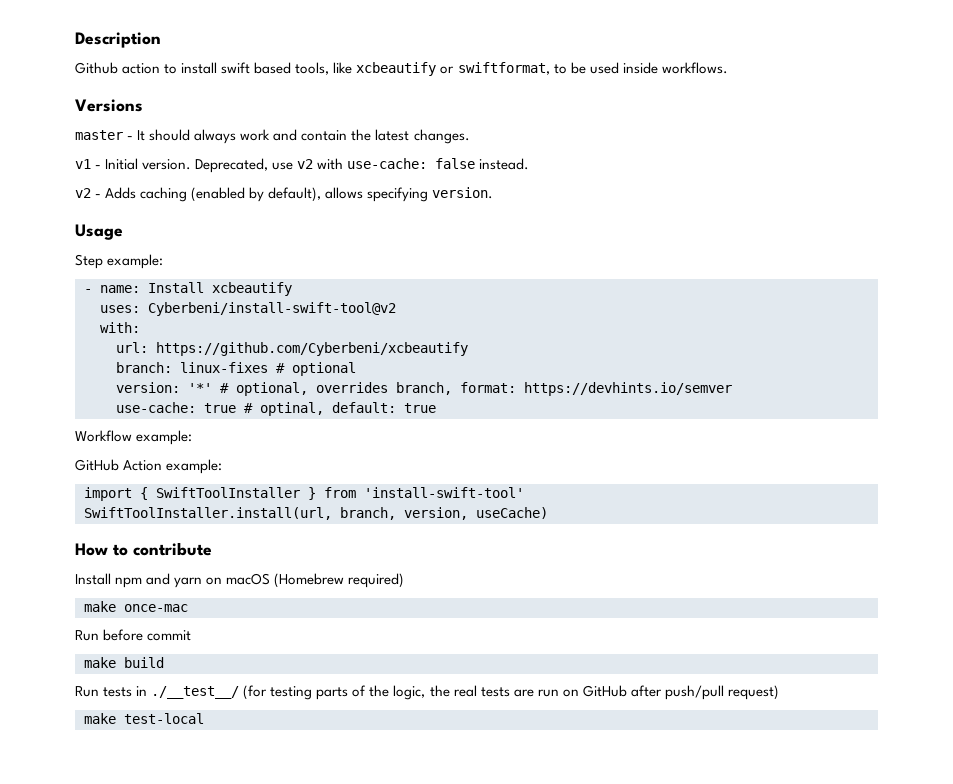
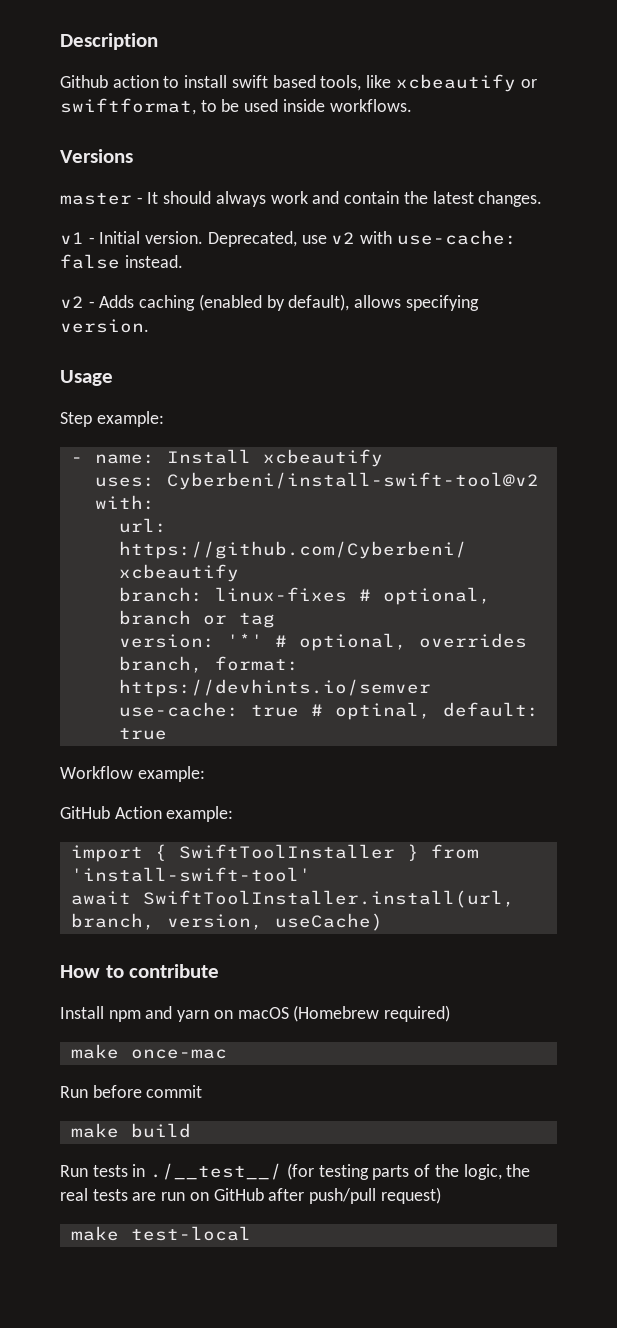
[292,362,356,376] optional -> [382,587,491,605] [118,610,275,628] optional, branch or tag
(524, 492) none -> [70,891,131,905] await

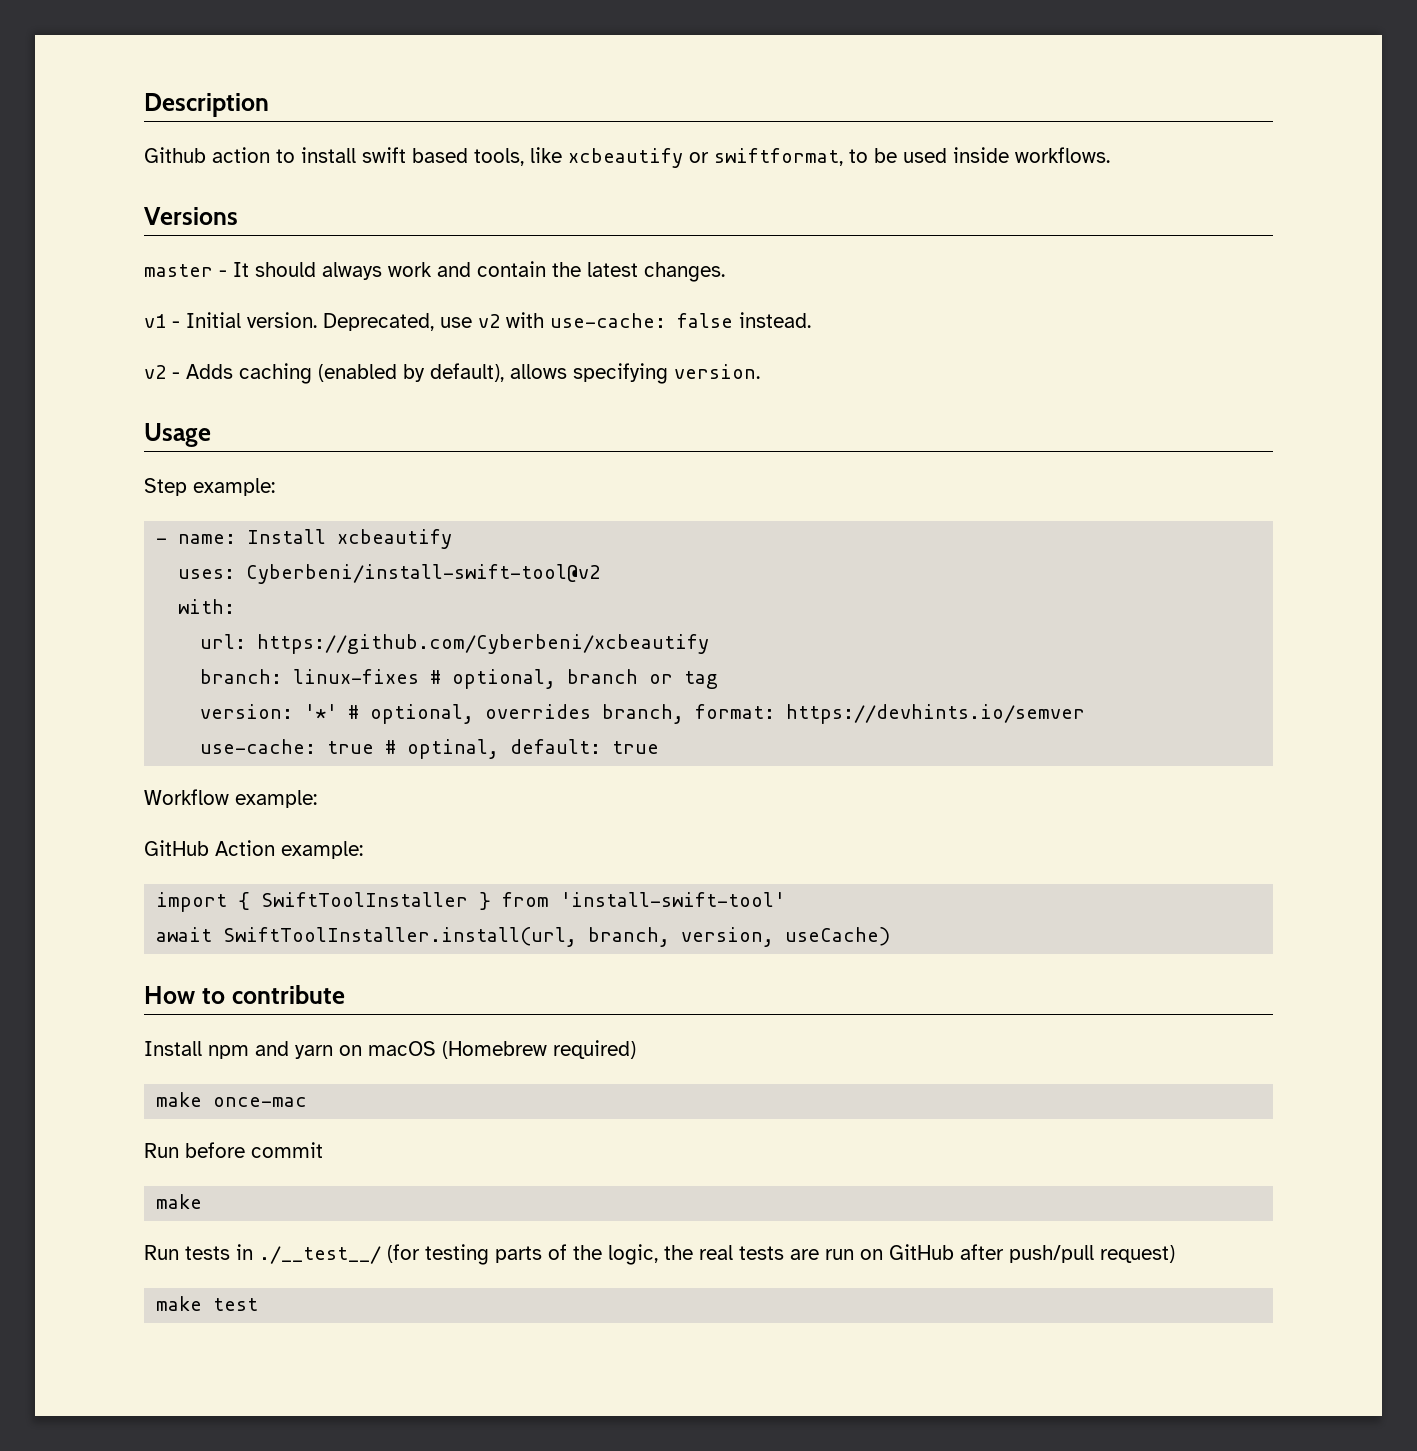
[130,1123,191,1138] build -> (203, 1201) none
[130,1226,251,1241] test-local -> [213,1298,259,1311] test

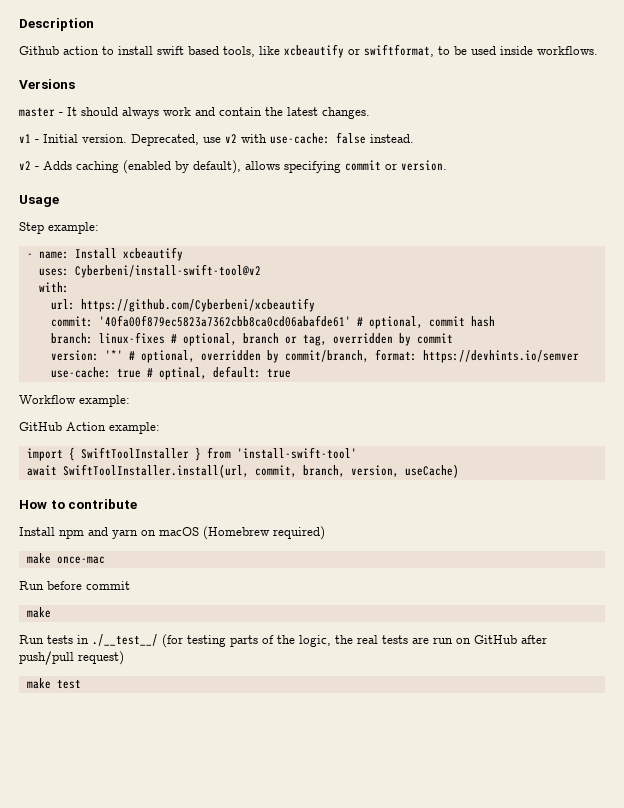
(668, 373) none -> [345,160,397,171] commit or
(710, 644) none -> [50,315,495,329] // commit: '40fa00f879ec5823a7362cbb8ca0cd06abafde61' # optional, commit hash
[684,671,719,689] tag -> [302,333,453,346] tag, overridden by commit
[485,704,685,724] overrides branch, -> [200,350,369,363] overridden by commit/branch,
(578, 937) none -> [254,465,297,477] commit,

